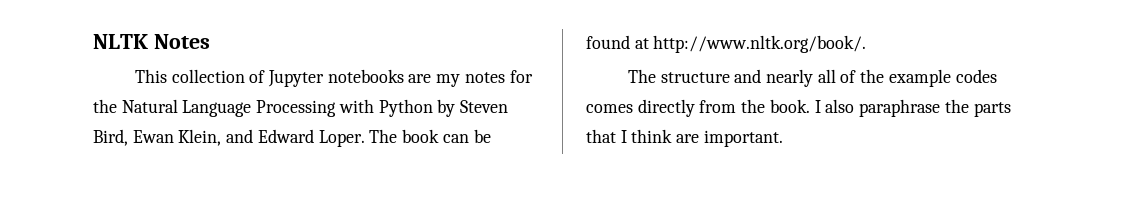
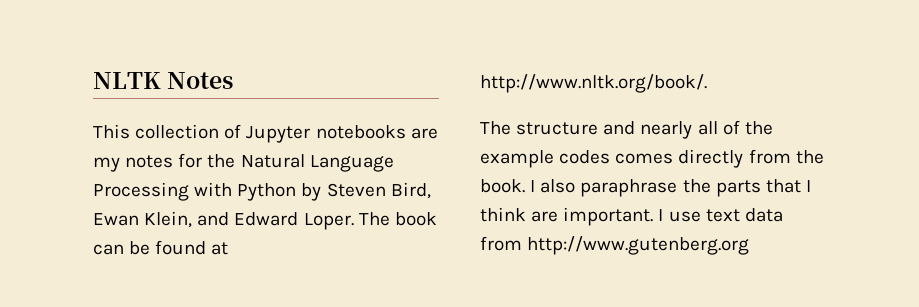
(783, 138) none -> [658,208,783,222] [480,236,750,255] I use text data from http://www.gutenberg.org

